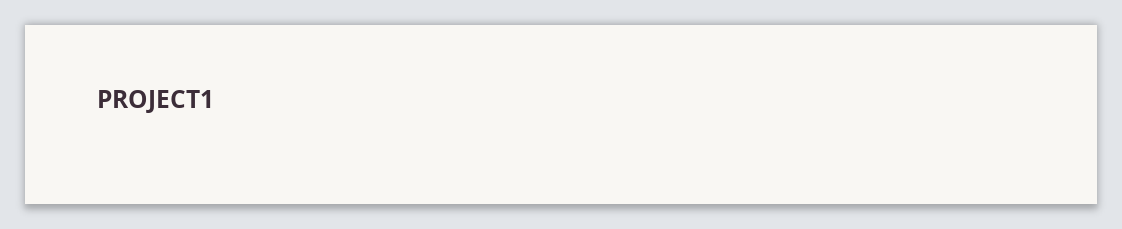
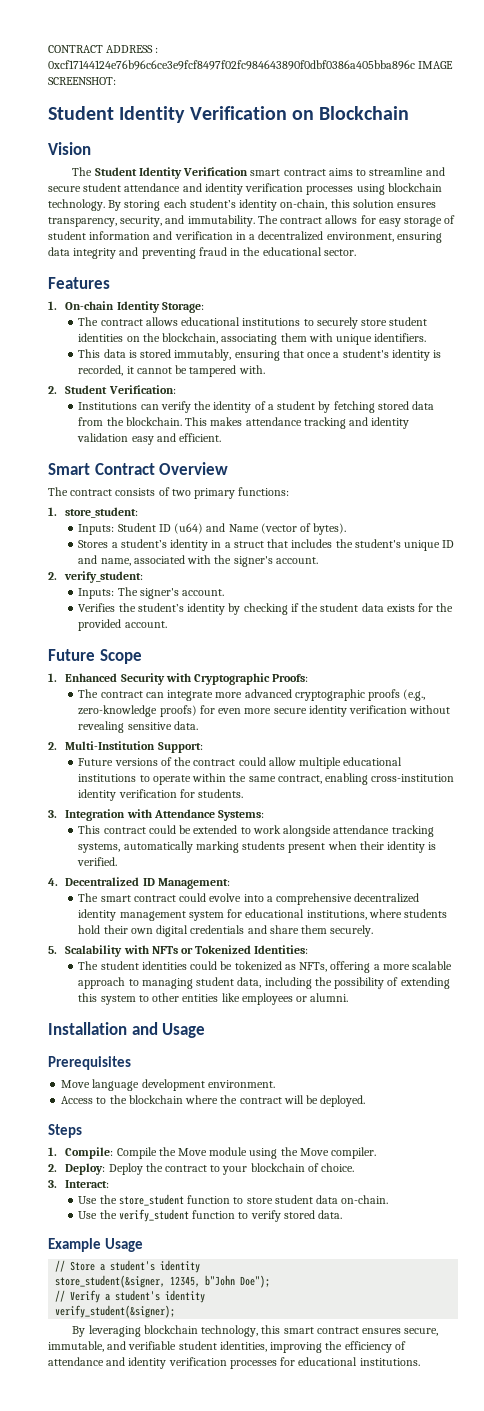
[97,90,214,114] PROJECT1 -> [48,45,159,53] [48,60,454,70] [48,77,116,85] [48,106,410,123] [48,142,91,155] [72,167,445,179] [48,183,442,195] [48,199,437,211] [48,215,456,227] [48,231,442,243] [48,247,356,259] [48,277,110,289] [48,301,204,313] [78,317,428,329] [78,333,427,345] [78,349,442,361] [78,365,265,377] [48,385,176,394] [78,401,435,413] [78,417,410,429] [77,433,222,445] [48,462,229,475] [48,487,290,499] [48,507,139,518] [78,523,347,535] [78,539,455,551] [78,555,318,567] [48,571,144,583] [78,587,225,599] [78,603,454,615] [78,619,167,631] [48,649,142,664] [48,673,309,685] [78,689,426,701] [78,705,451,717] [78,721,198,733] [48,741,203,753] [78,757,403,769] [78,773,455,785] [78,789,244,801] [48,809,264,821] [78,825,434,837] [78,841,437,853] [77,857,118,866] [48,877,230,889] [78,893,420,905] [78,909,448,921] [78,925,374,937] [48,945,309,957] [78,961,453,973] [78,977,450,989] [78,993,349,1005] [48,1022,206,1038] [48,1056,131,1070] [61,1079,275,1091] [61,1095,366,1107] [48,1124,82,1138] [48,1147,377,1159] [48,1163,355,1175] [48,1180,110,1188] [78,1194,389,1206] [78,1209,343,1222] [48,1238,143,1252] [55,1260,201,1273] [55,1275,271,1288] [55,1290,206,1303] [55,1305,176,1318] [72,1325,439,1337] [48,1341,406,1353] [48,1357,420,1369] CONTRACT ADDRESS : 0xcf17144124e76b96c6ce3e9fcf8497f02fc984643890f0dbf0386a405bba896c IMAGE SCREENSHOT: // Student Identity Verification on Blockchain // Vision // The Student Identity Verification smart contract aims to streamline and secure student attendance and identity verification processes using blockchain technology. By storing each student’s identity on-chain, this solution ensures transparency, security, and immutability. The contract allows for easy storage of student information and verification in a decentralized environment, ensuring data integrity and preventing fraud in the educational sector. // Features // 1. On-chain Identity Storage: // The contract allows educational institutions to securely store student identities on the blockchain, associating them with unique identifiers. // This data is stored immutably, ensuring that once a student's identity is recorded, it cannot be tampered with. // 2. Student Verification: // Institutions can verify the identity of a student by fetching stored data from the blockchain. This makes attendance tracking and identity validation easy and efficient. // Smart Contract Overview // The contract consists of two primary functions: // 1. store_student: // Inputs: Student ID (u64) and Name (vector of bytes). // Stores a student’s identity in a struct that includes the student's unique ID and name, associated with the signer's account. // 2. verify_student: // Inputs: The signer's account. // Verifies the student’s identity by checking if the student data exists for the provided account. // Future Scope // 1. Enhanced Security with Cryptographic Proofs: // The contract can integrate more advanced cryptographic proofs (e.g., zero-knowledge proofs) for even more secure identity verification without revealing sensitive data. // 2. Multi-Institution Support: // Future versions of the contract could allow multiple educational institutions to operate within the same contract, enabling cross-institution identity verification for students. // 3. Integration with Attendance Systems: // This contract could be extended to work alongside attendance tracking systems, automatically marking students present when their identity is verified. // 4. Decentralized ID Management: // The smart contract could evolve into a comprehensive decentralized identity management system for educational institutions, where students hold their own digital credentials and share them securely. // 5. Scalability with NFTs or Tokenized Identities: // The student identities could be tokenized as NFTs, offering a more scalable approach to managing student data, including the possibility of extending this system to other entities like employees or alumni. // Installation and Usage // Prerequisites // Move language development environment. // Access to the blockchain where the contract will be deployed. // Steps // 1. Compile: Compile the Move module using the Move compiler. // 2. Deploy: Deploy the contract to your blockchain of choice. // 3. Interact: // Use the store_student function to store student data on-chain. // Use the verify_student function to verify stored data. // Example Usage // // Store a student's identity // store_student(&signer, 12345, b"John Doe"); // // Verify a student's identity // verify_student(&signer); // By leveraging blockchain technology, this smart contract ensures secure, immutable, and verifiable student identities, improving the efficiency of attendance and identity verification processes for educational institutions.

